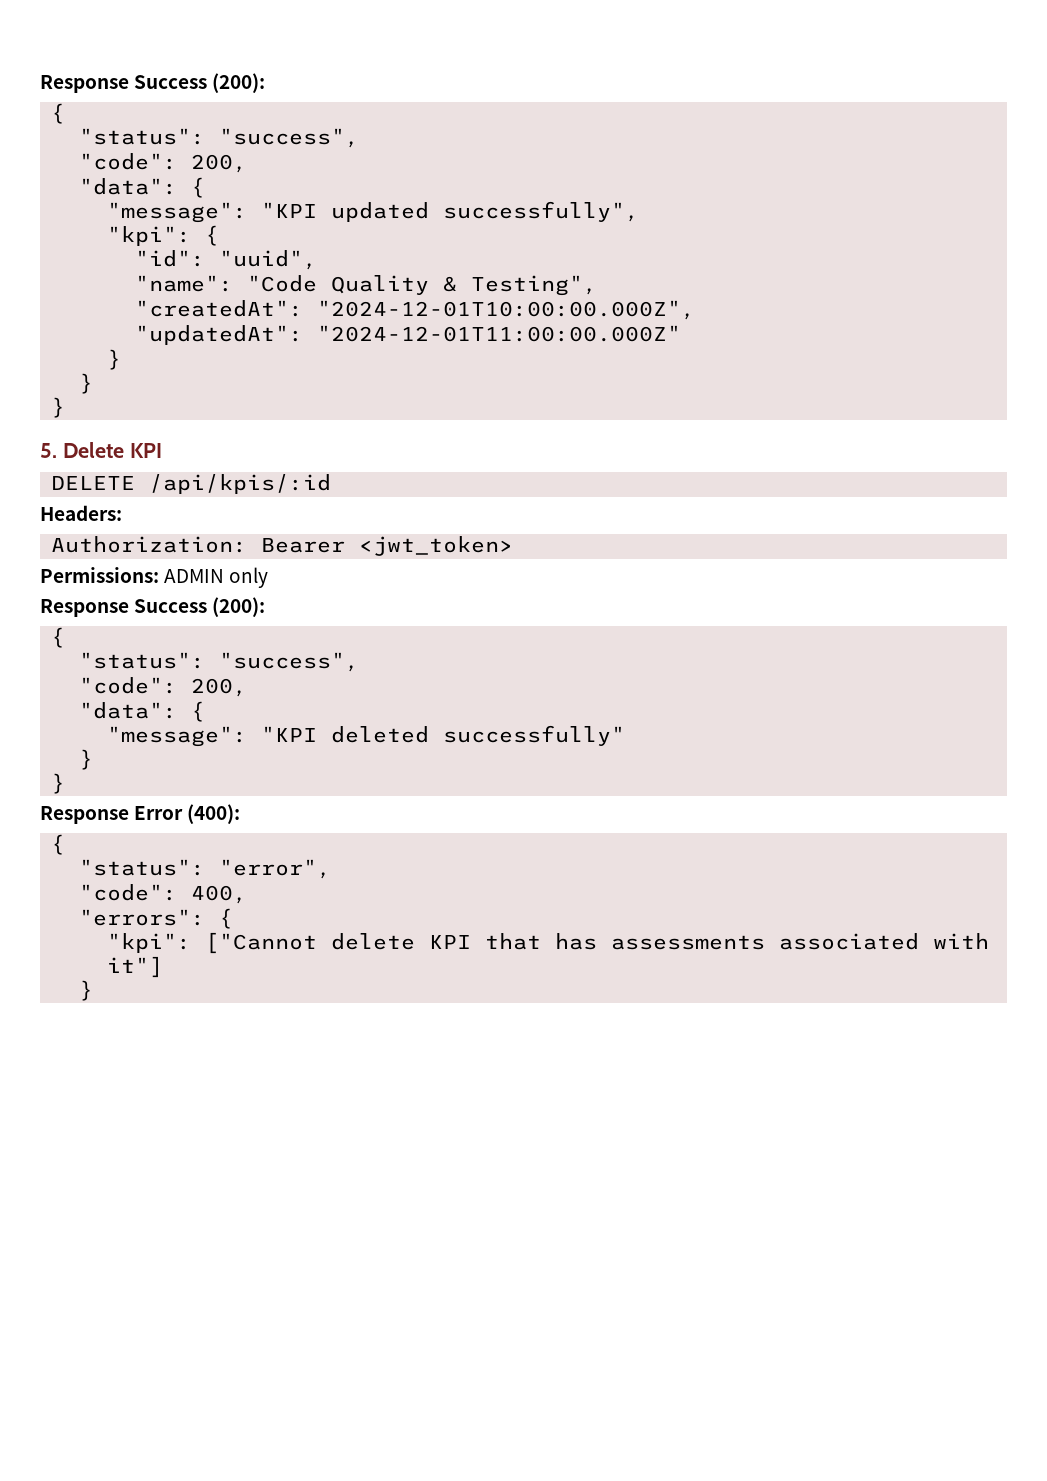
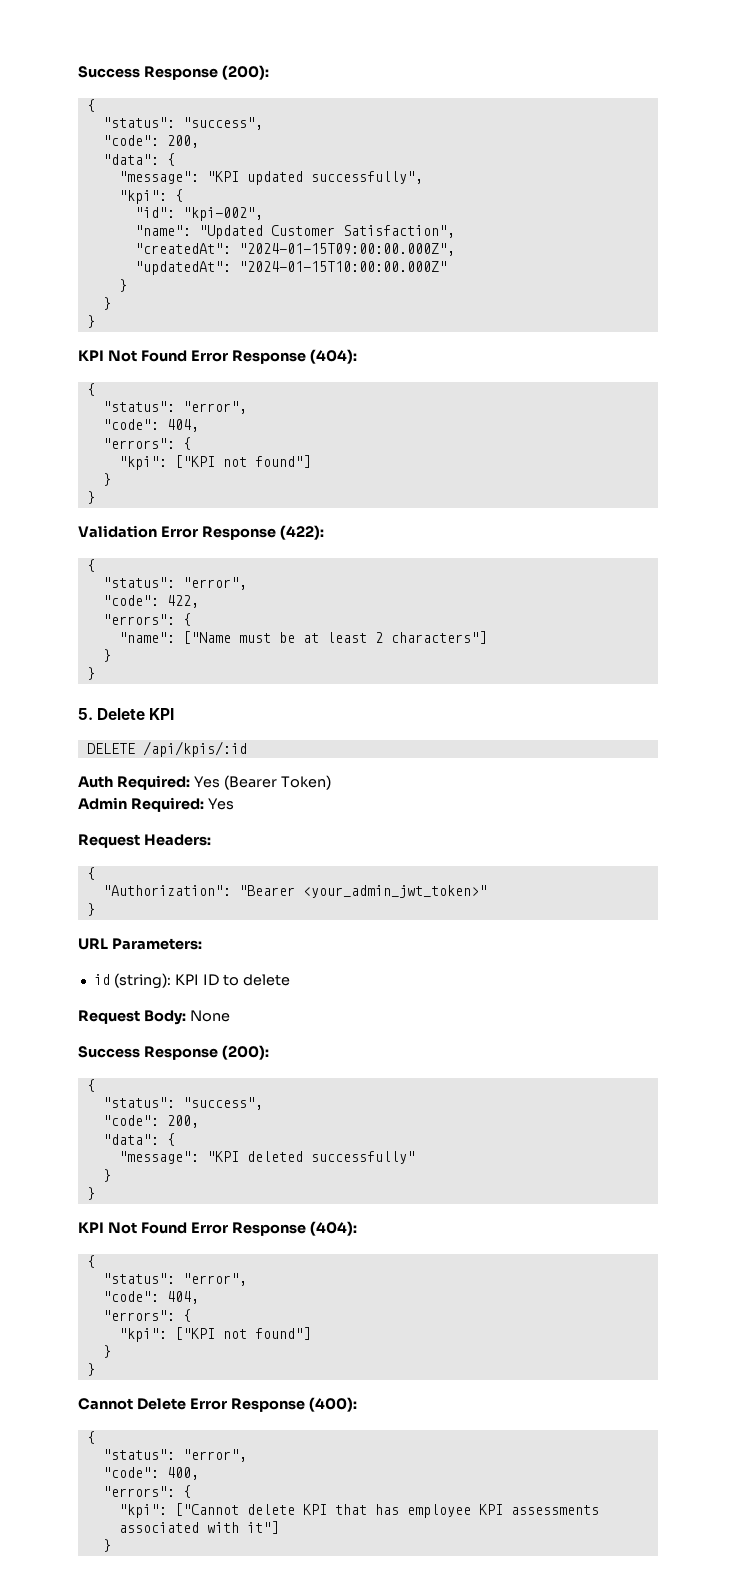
[40,75,208,93] Response Success -> [78,66,218,80] Success Response
[219,250,318,270] [135,275,598,296] "uuid", // "name": "Code Quality & Testing", -> [182,207,263,221] [134,225,455,239] "kpi-002", // "name": "Updated Customer Satisfaction",
[317,300,696,320] "2024-12-01T10:00:00.000Z", -> [238,243,455,256] "2024-01-15T09:00:00.000Z",
[317,325,682,342] "2024-12-01T11:00:00.000Z" -> [238,261,447,272] "2024-01-15T10:00:00.000Z"
(66, 407) none -> [78,349,357,364] [86,383,95,396] [102,401,247,414] [102,419,199,432] [102,437,191,450] [118,455,311,470] [102,473,111,486] [86,491,95,504] [78,525,324,540] [86,559,95,572] [102,577,247,590] [102,595,199,608] [102,613,191,626] [118,631,487,644] [102,649,111,662] [86,667,95,680] // KPI Not Found Error Response (404): // { // "status": "error", // "code": 404, // "errors": { // "kpi": ["KPI not found"] // } // } // Validation Error Response (422): // { // "status": "error", // "code": 422, // "errors": { // "name": ["Name must be at least 2 characters"] // } // }
[40,505,122,521] [51,536,514,556] [40,567,269,588] [40,599,208,617] Headers: // Authorization: Bearer <jwt_token> // Permissions: ADMIN only // Response Success -> [78,775,331,790] [78,797,234,812] [78,834,211,848] [86,867,95,880] [102,885,487,898] [86,903,95,916] [78,938,202,950] [93,973,290,989] [78,1010,230,1025] [78,1046,218,1060] Auth Required: Yes (Bearer Token) // Admin Required: Yes // Request Headers: // { // "Authorization": "Bearer <your_admin_jwt_token>" // } // URL Parameters: // id (string): KPI ID to delete // Request Body: None // Success Response
[40,806,184,824] Response Error -> [78,1221,357,1236] [86,1255,95,1268] [102,1273,247,1286] [102,1291,199,1304] [102,1309,191,1322] [118,1327,311,1342] [102,1345,111,1358] [86,1363,95,1376] [78,1398,305,1412] KPI Not Found Error Response (404): // { // "status": "error", // "code": 404, // "errors": { // "kpi": ["KPI not found"] // } // } // Cannot Delete Error Response
(598, 941) none -> [406,1504,503,1518] employee KPI

